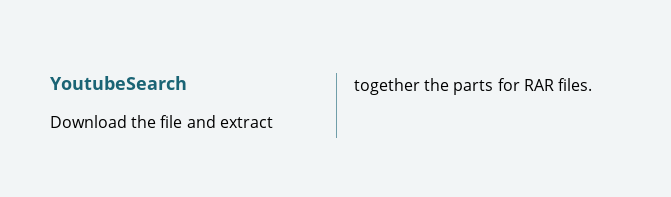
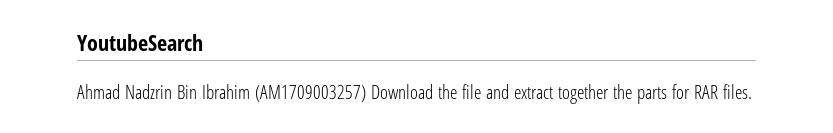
(187, 83) none -> [77,84,366,102] Ahmad Nadzrin Bin Ibrahim (AM1709003257)

